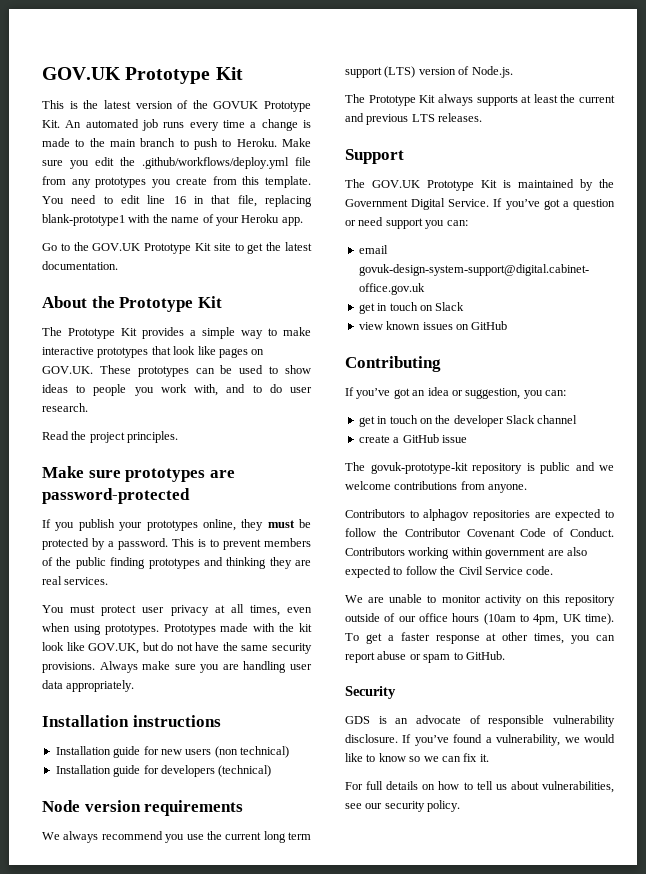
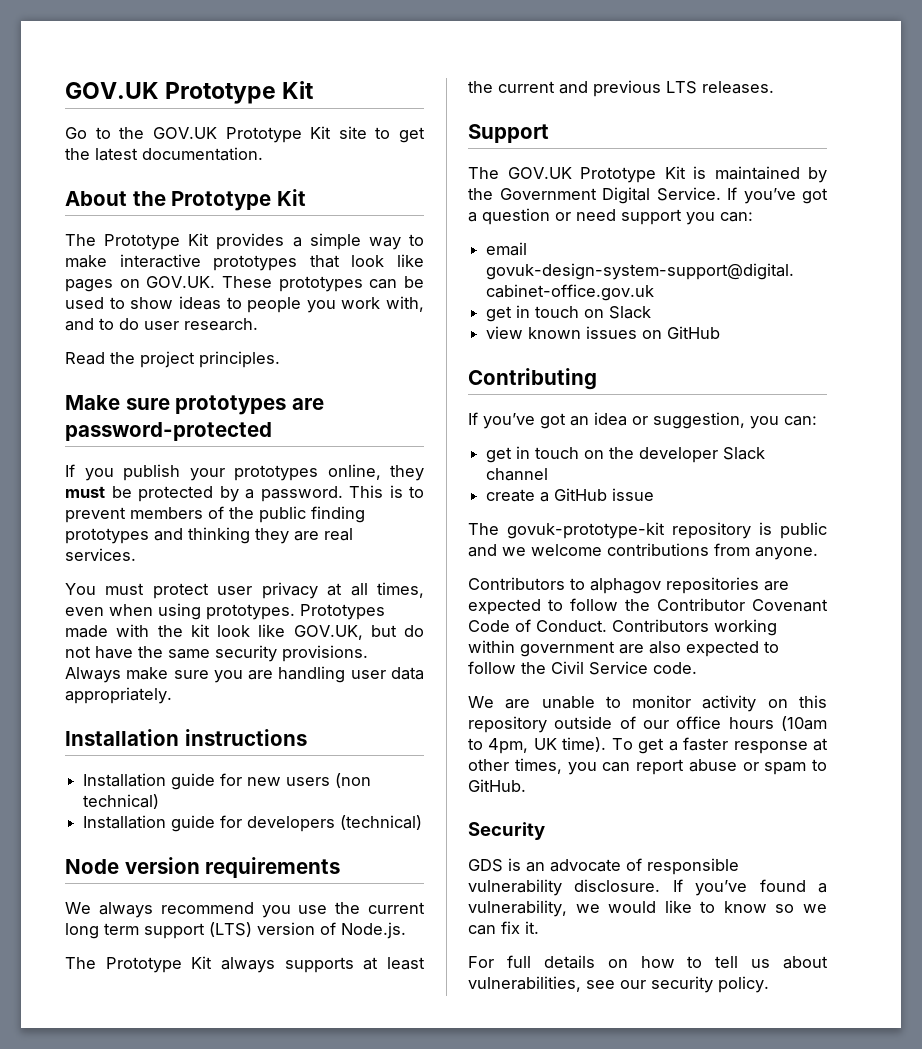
[42,67,243,84] [42,100,311,112] [42,119,311,131] [42,138,311,150] [42,157,311,169] [42,176,311,188] [42,195,312,207] [42,214,303,226] GOV.UK Prototype Kit // This is the latest version of the GOVUK Prototype Kit. An automated job runs every time a change is made to the main branch to push to Heroku. Make sure you edit the .github/workflows/deploy.yml file from any prototypes you create from this template. You need to edit line 16 in that file, replacing blank-prototype1 with the name of your Heroku app. -> [65,81,315,104] GOV.UK Prototype Kit

